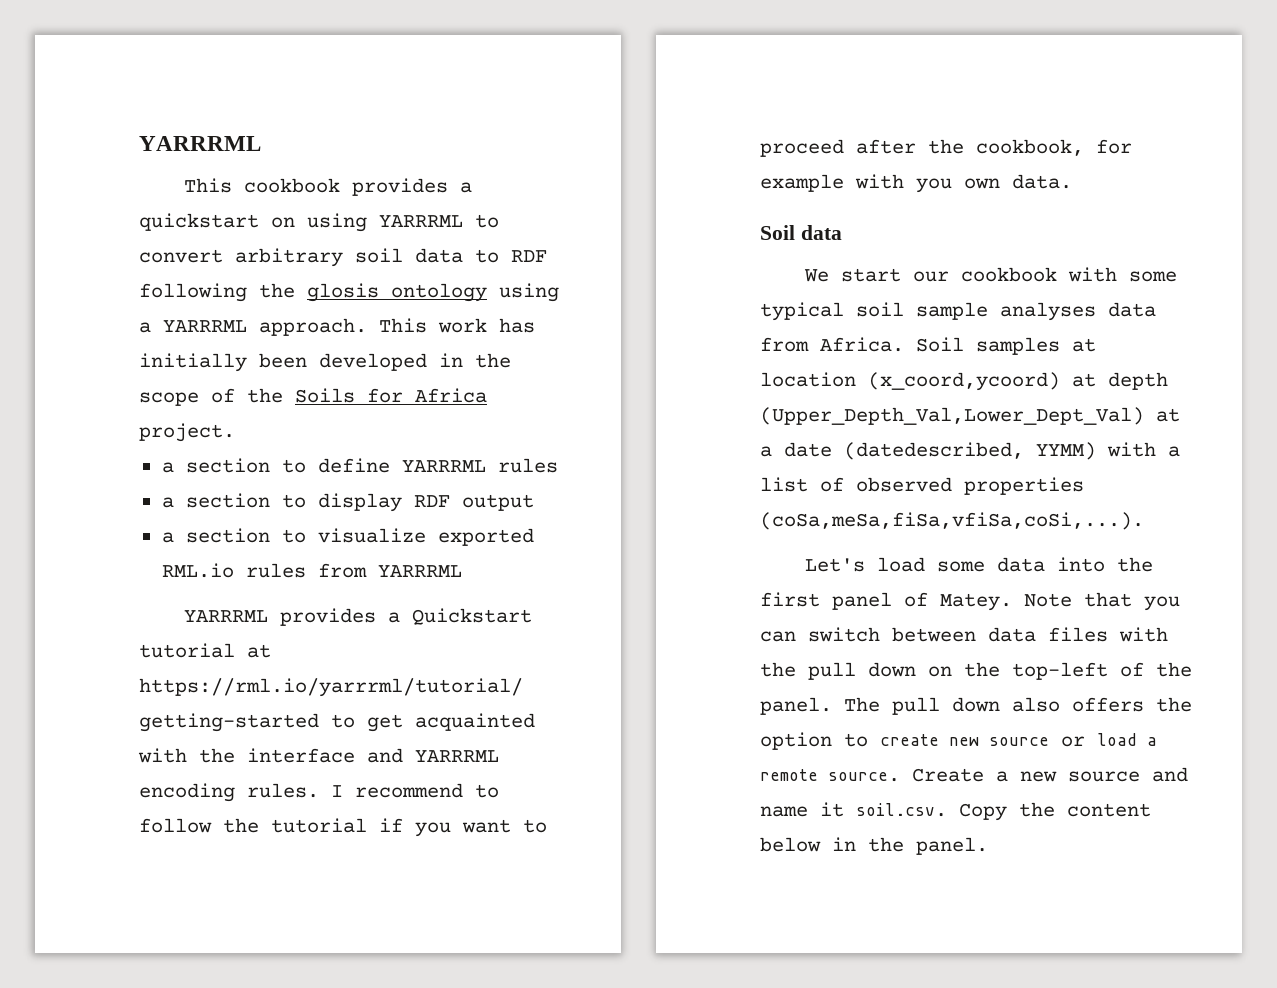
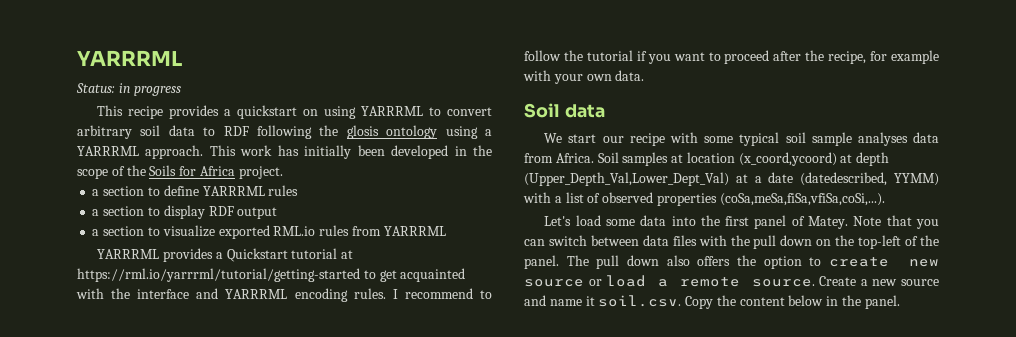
[139,136,261,151] [184,178,341,193] YARRRML // This cookbook -> [77,50,182,66] [76,83,181,96] [97,105,164,119] YARRRML // Status: in progress // This recipe
[976,139,1084,156] cookbook, -> [828,51,867,64] recipe,
[916,178,952,193] you -> [553,74,583,84] your
[961,267,1058,282] cookbook -> [629,133,665,146] recipe

